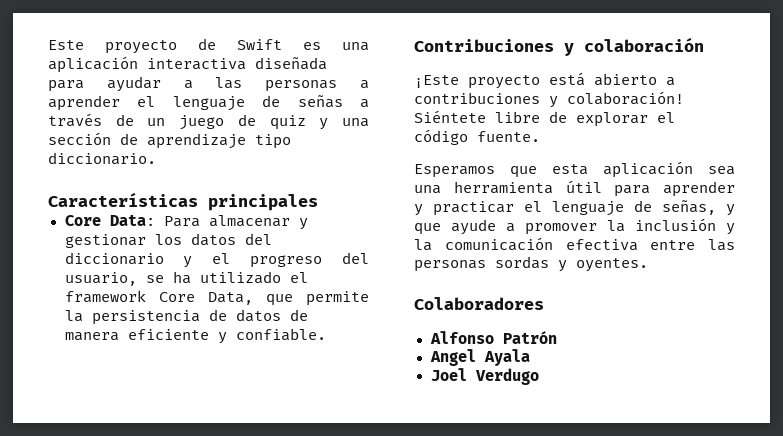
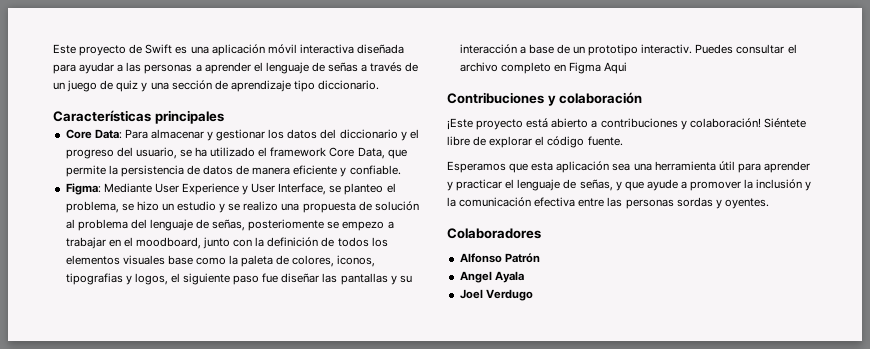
(138, 64) none -> [267,44,297,54] móvil
(326, 334) none -> [65,183,396,195] [65,201,419,213] [65,219,394,231] [65,237,388,249] [65,255,376,267] [65,273,412,285] [459,44,797,56] [459,62,628,74] // Figma: Mediante User Experience y User Interface, se planteo el problema, se hizo un estudio y se realizo una propuesta de solución al problema del lenguaje de señas, posteriomente se empezo a trabajar en el moodboard, junto con la definición de todos los elementos visuales base como la paleta de colores, iconos, tipografias y logos, el siguiente paso fue diseñar las pantallas y su interacción a base de un prototipo interactiv. Puedes consultar el archivo completo en Figma Aqui

